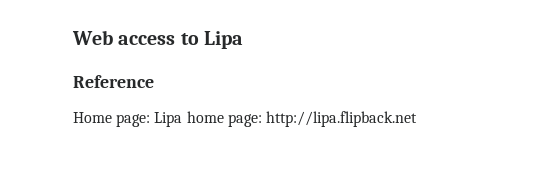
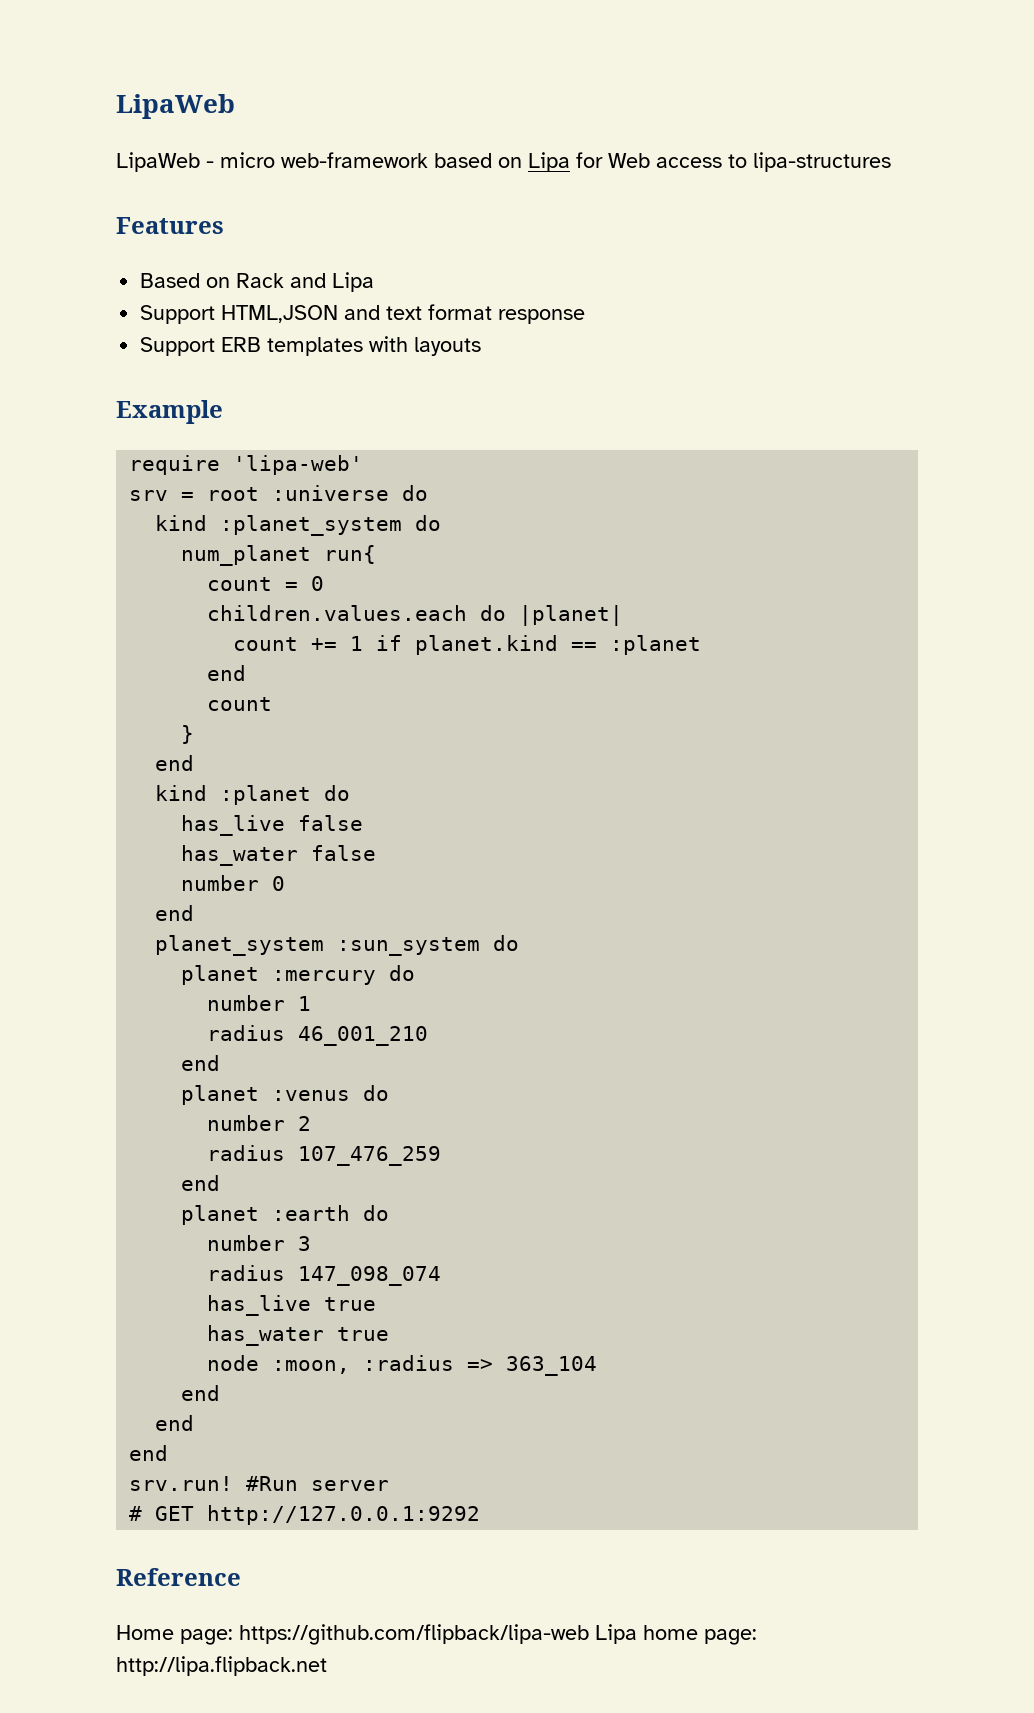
[72,30,243,49] Web access to Lipa -> [116,94,235,119] [116,152,891,172] [116,217,224,234] [140,272,375,292] [140,304,586,324] [140,336,482,356] [116,400,223,424] [129,455,364,475] [129,485,429,501] [155,515,442,536] [181,545,377,566] [207,576,325,591] [207,605,624,626] [233,635,702,655] [207,665,247,681] [207,697,273,711] [181,725,195,744] [155,755,195,771] [155,785,351,805] [181,815,364,836] [181,845,377,866] [181,875,286,891] [155,905,195,921] [155,935,520,956] [181,965,416,985] [207,995,312,1011] [207,1025,429,1046] [181,1055,221,1071] [181,1085,390,1105] [207,1115,312,1131] [207,1145,442,1166] [181,1175,221,1191] [181,1205,390,1225] [207,1235,312,1251] [207,1265,442,1286] [207,1295,377,1316] [207,1325,390,1346] [207,1355,598,1376] [181,1385,221,1401] [155,1415,195,1431] [129,1445,169,1461] [129,1476,390,1491] [129,1505,481,1525] LipaWeb // LipaWeb - micro web-framework based on Lipa for Web access to lipa-structures // Features // Based on Rack and Lipa // Support HTML,JSON and text format response // Support ERB templates with layouts // Example // require 'lipa-web' // srv = root :universe do // kind :planet_system do // num_planet run{ // count = 0 // children.values.each do |planet| // count += 1 if planet.kind == :planet // end // count // } // end // kind :planet do // has_live false // has_water false // number 0 // end // planet_system :sun_system do // planet :mercury do // number 1 // radius 46_001_210 // end // planet :venus do // number 2 // radius 107_476_259 // end // planet :earth do // number 3 // radius 147_098_074 // has_live true // has_water true // node :moon, :radius => 363_104 // end // end // end // srv.run! #Run server // # GET http://127.0.0.1:9292
(151, 120) none -> [239,1624,589,1645] https://github.com/flipback/lipa-web

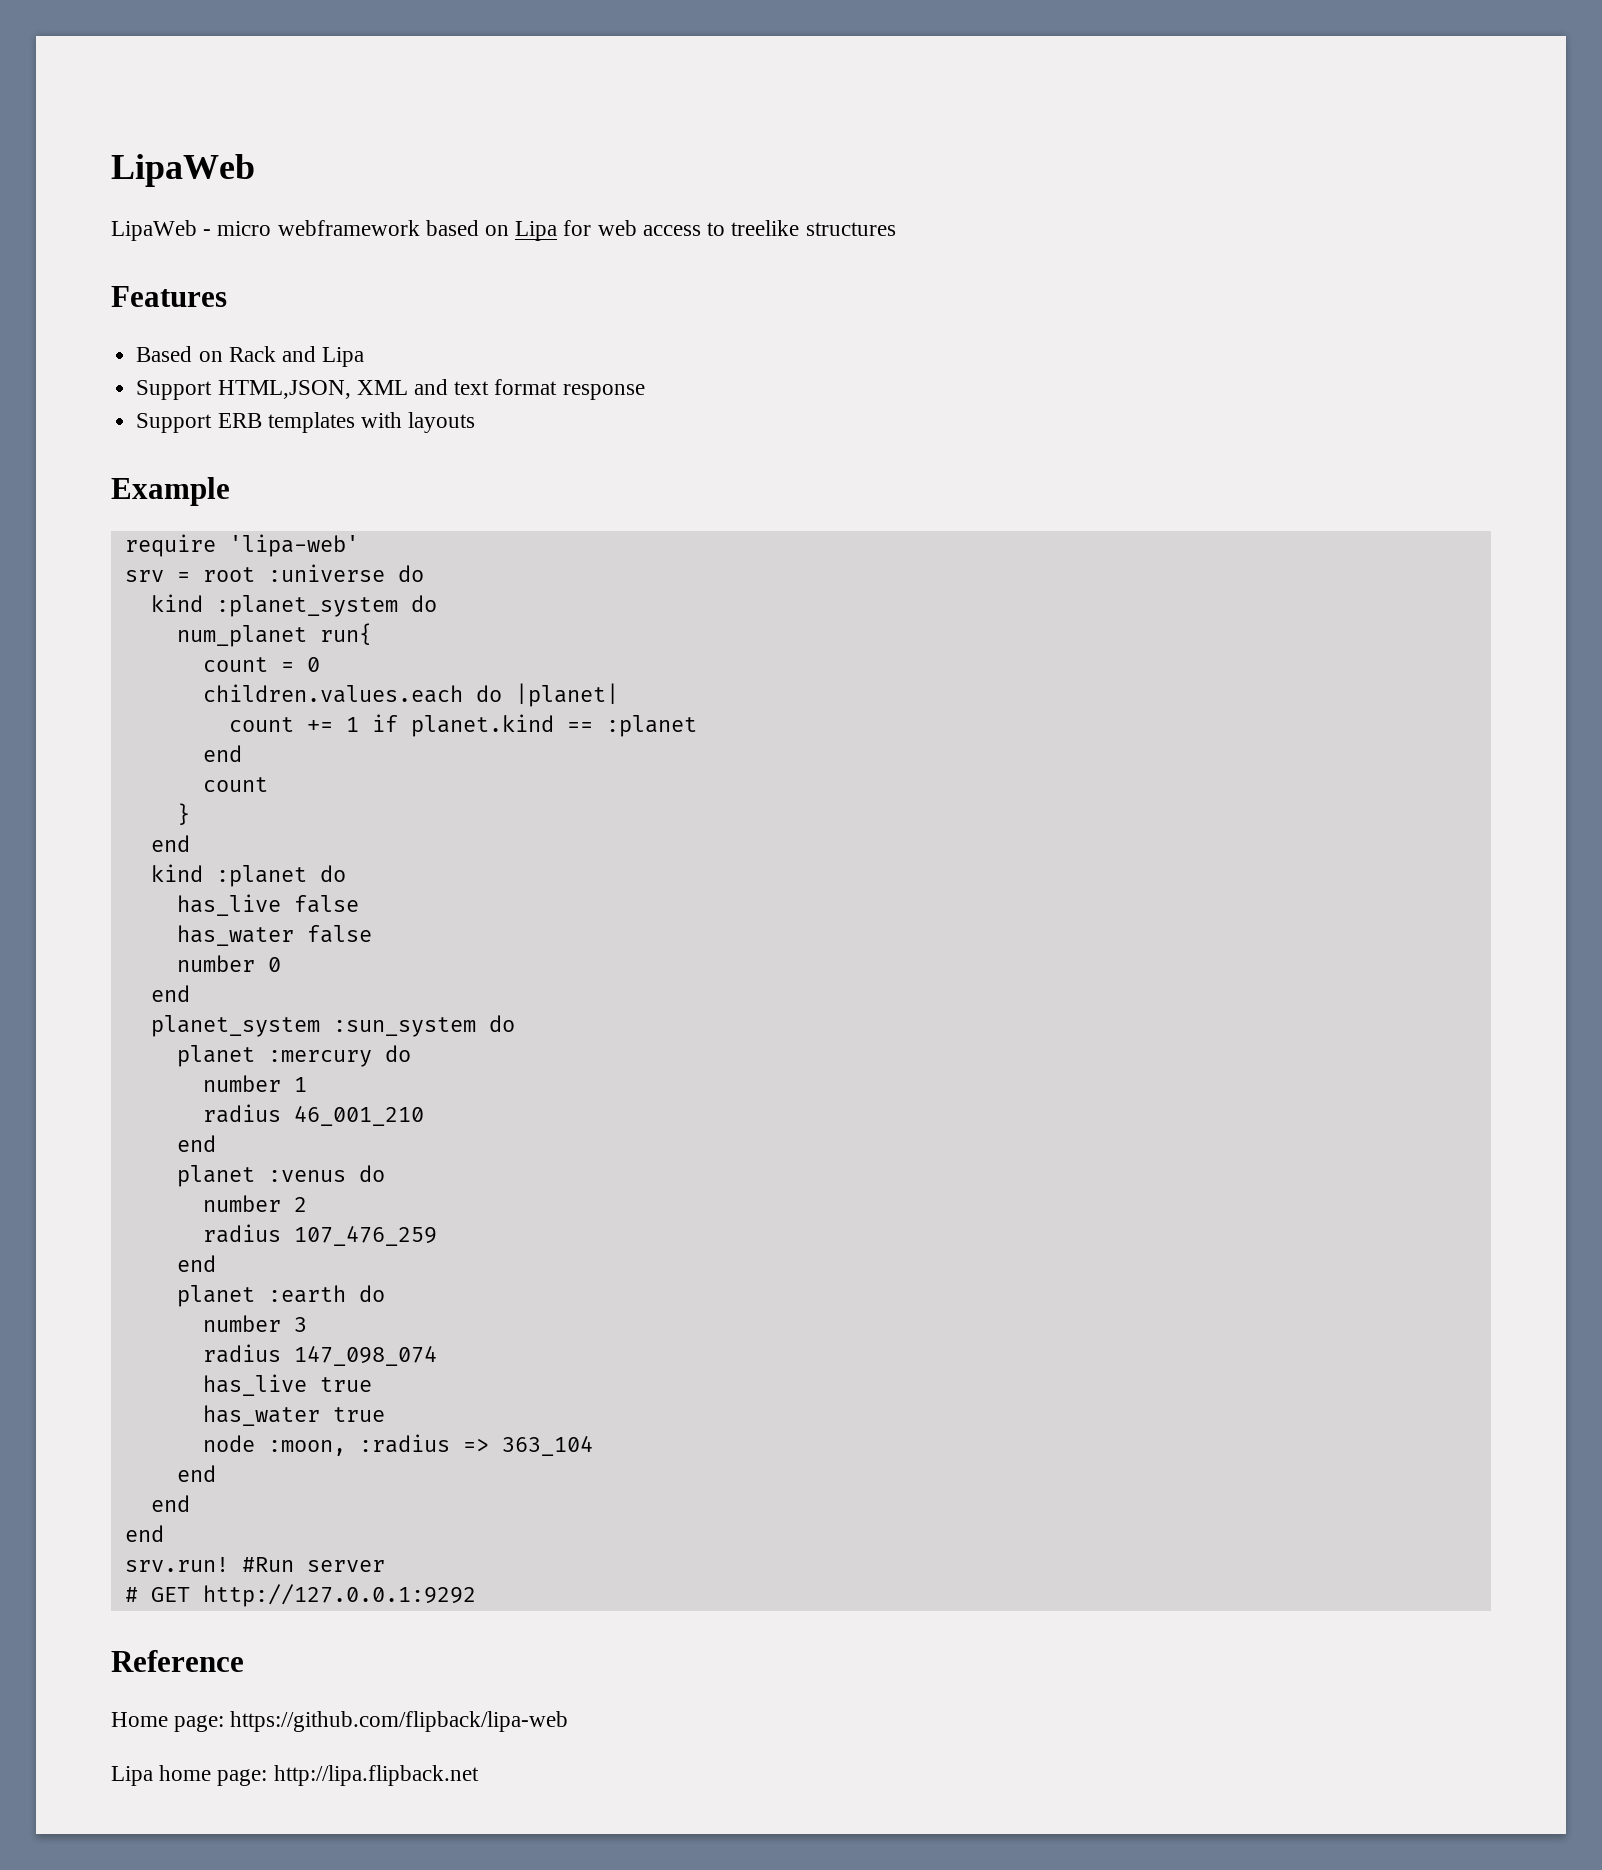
[281,152,428,168] web-framework -> [277,220,420,236] webframework
[608,153,650,168] Web -> [597,220,637,236] web
[753,152,891,172] lipa-structures -> [731,220,896,236] treelike structures
[221,305,339,323] HTML,JSON -> [217,380,408,399] HTML,JSON, XML
(589, 1634) none -> (569, 1721) //

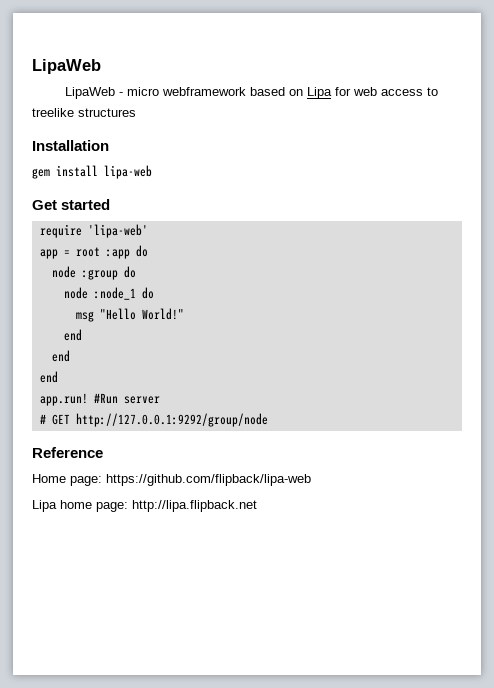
[111,286,227,307] [136,346,365,367] [136,379,645,400] [136,412,476,433] [111,477,230,506] Features // Based on Rack and Lipa // Support HTML,JSON, XML and text format response // Support ERB templates with layouts // Example -> [32,140,109,151] [32,165,152,179] [32,199,111,210] Installation // gem install lipa-web // Get started
[124,570,164,582] srv -> [39,249,58,259] app
[267,564,424,582] [150,594,437,617] [176,623,372,647] [202,657,320,672] [202,683,619,707] [228,714,697,737] [202,745,242,762] [202,777,268,792] [176,803,190,825] [150,835,190,852] [150,864,346,887] [176,894,359,916] [176,925,372,946] [176,955,281,972] [150,985,190,1002] [150,1015,515,1037] [176,1045,411,1067] [202,1075,307,1092] [202,1104,424,1126] [176,1135,216,1152] [176,1165,385,1187] [202,1195,307,1212] [202,1224,437,1246] [176,1255,216,1272] [176,1285,385,1307] [202,1315,307,1332] [202,1344,437,1366] [202,1374,372,1396] [202,1405,385,1426] [202,1434,593,1456] :universe do // kind :planet_system do // num_planet run{ // count = 0 // children.values.each do |planet| // count += 1 if planet.kind == :planet // end // count // } // end // kind :planet do // has_live false // has_water false // number 0 // end // planet_system :sun_system do // planet :mercury do // number 1 // radius 46_001_210 // end // planet :venus do // number 2 // radius 107_476_259 // end // planet :earth do // number 3 // radius 147_098_074 // has_live true // has_water true // node :moon, :radius => 363_104 -> [105,245,148,259] [51,266,136,280] [63,287,154,300] [75,308,184,322] :app do // node :group do // node :node_1 do // msg "Hello World!"
[124,1557,229,1572] srv.run! -> [39,393,88,406] app.run!
[202,1584,476,1607] http://127.0.0.1:9292 -> [75,413,268,427] http://127.0.0.1:9292/group/node

